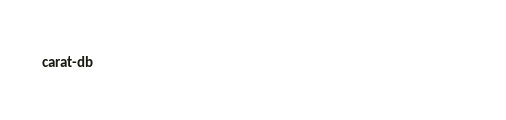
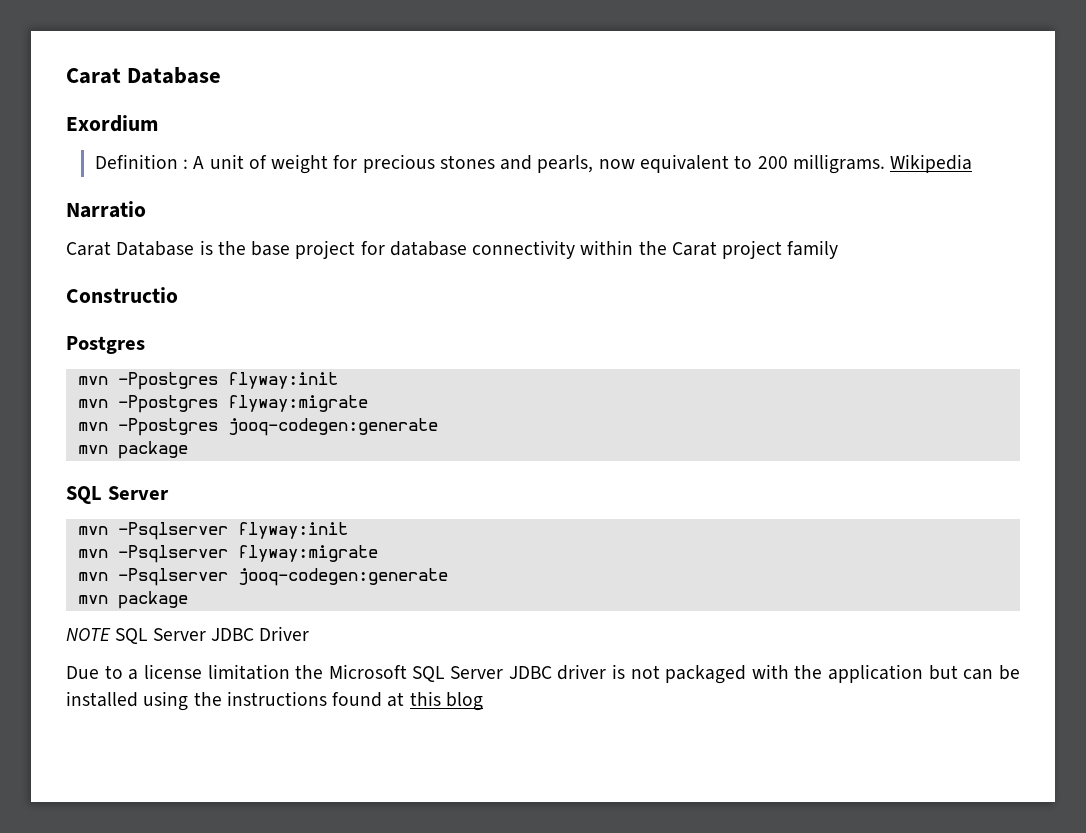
[42,56,93,67] carat-db -> [66,67,222,84] [66,115,158,132] [94,154,973,174] [66,201,146,218] [66,240,839,259] [66,287,178,303] [66,336,145,354] [77,372,338,390] [77,395,368,413] [77,418,438,436] [77,441,188,459] [66,486,169,504] [77,522,348,540] [77,545,378,563] [77,568,448,586] [77,591,188,609] [66,626,310,644] [66,664,1021,684] [66,691,483,711] Carat Database // Exordium // Definition : A unit of weight for precious stones and pearls, now equivalent to 200 milligrams. Wikipedia // Narratio // Carat Database is the base project for database connectivity within the Carat project family // Constructio // Postgres // mvn -Ppostgres flyway:init // mvn -Ppostgres flyway:migrate // mvn -Ppostgres jooq-codegen:generate // mvn package // SQL Server // mvn -Psqlserver flyway:init // mvn -Psqlserver flyway:migrate // mvn -Psqlserver jooq-codegen:generate // mvn package // NOTE SQL Server JDBC Driver // Due to a license limitation the Microsoft SQL Server JDBC driver is not packaged with the application but can be installed using the instructions found at this blog

